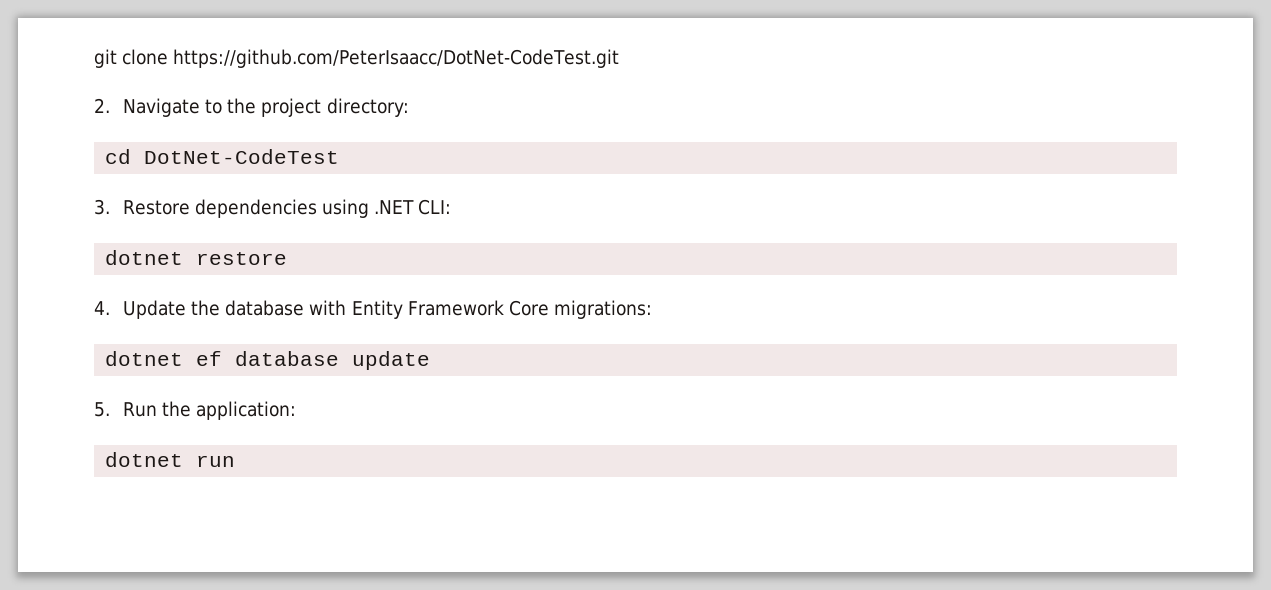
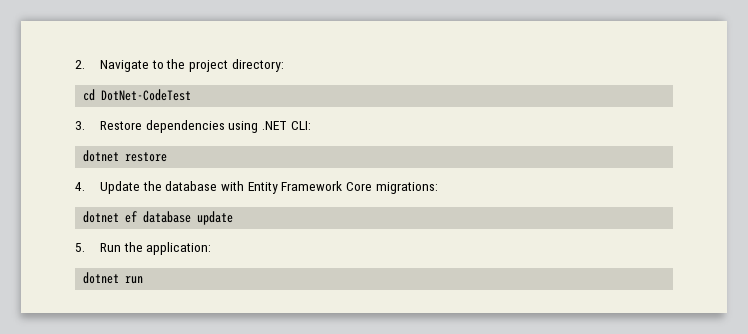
[94,49,620,68] git clone https://github.com/PeterIsaacc/DotNet-CodeTest.git // -> (75, 64) none

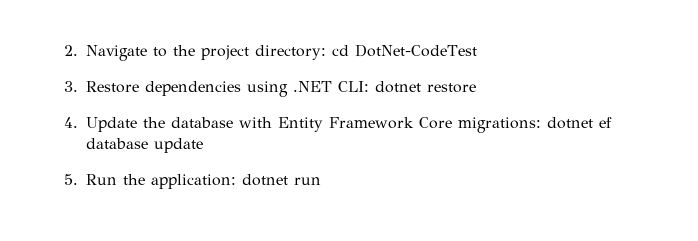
(284, 65) // -> (326, 52) none
(311, 125) // -> (369, 86) none
(438, 188) // -> (541, 125) none
(212, 248) // -> (236, 181) none

